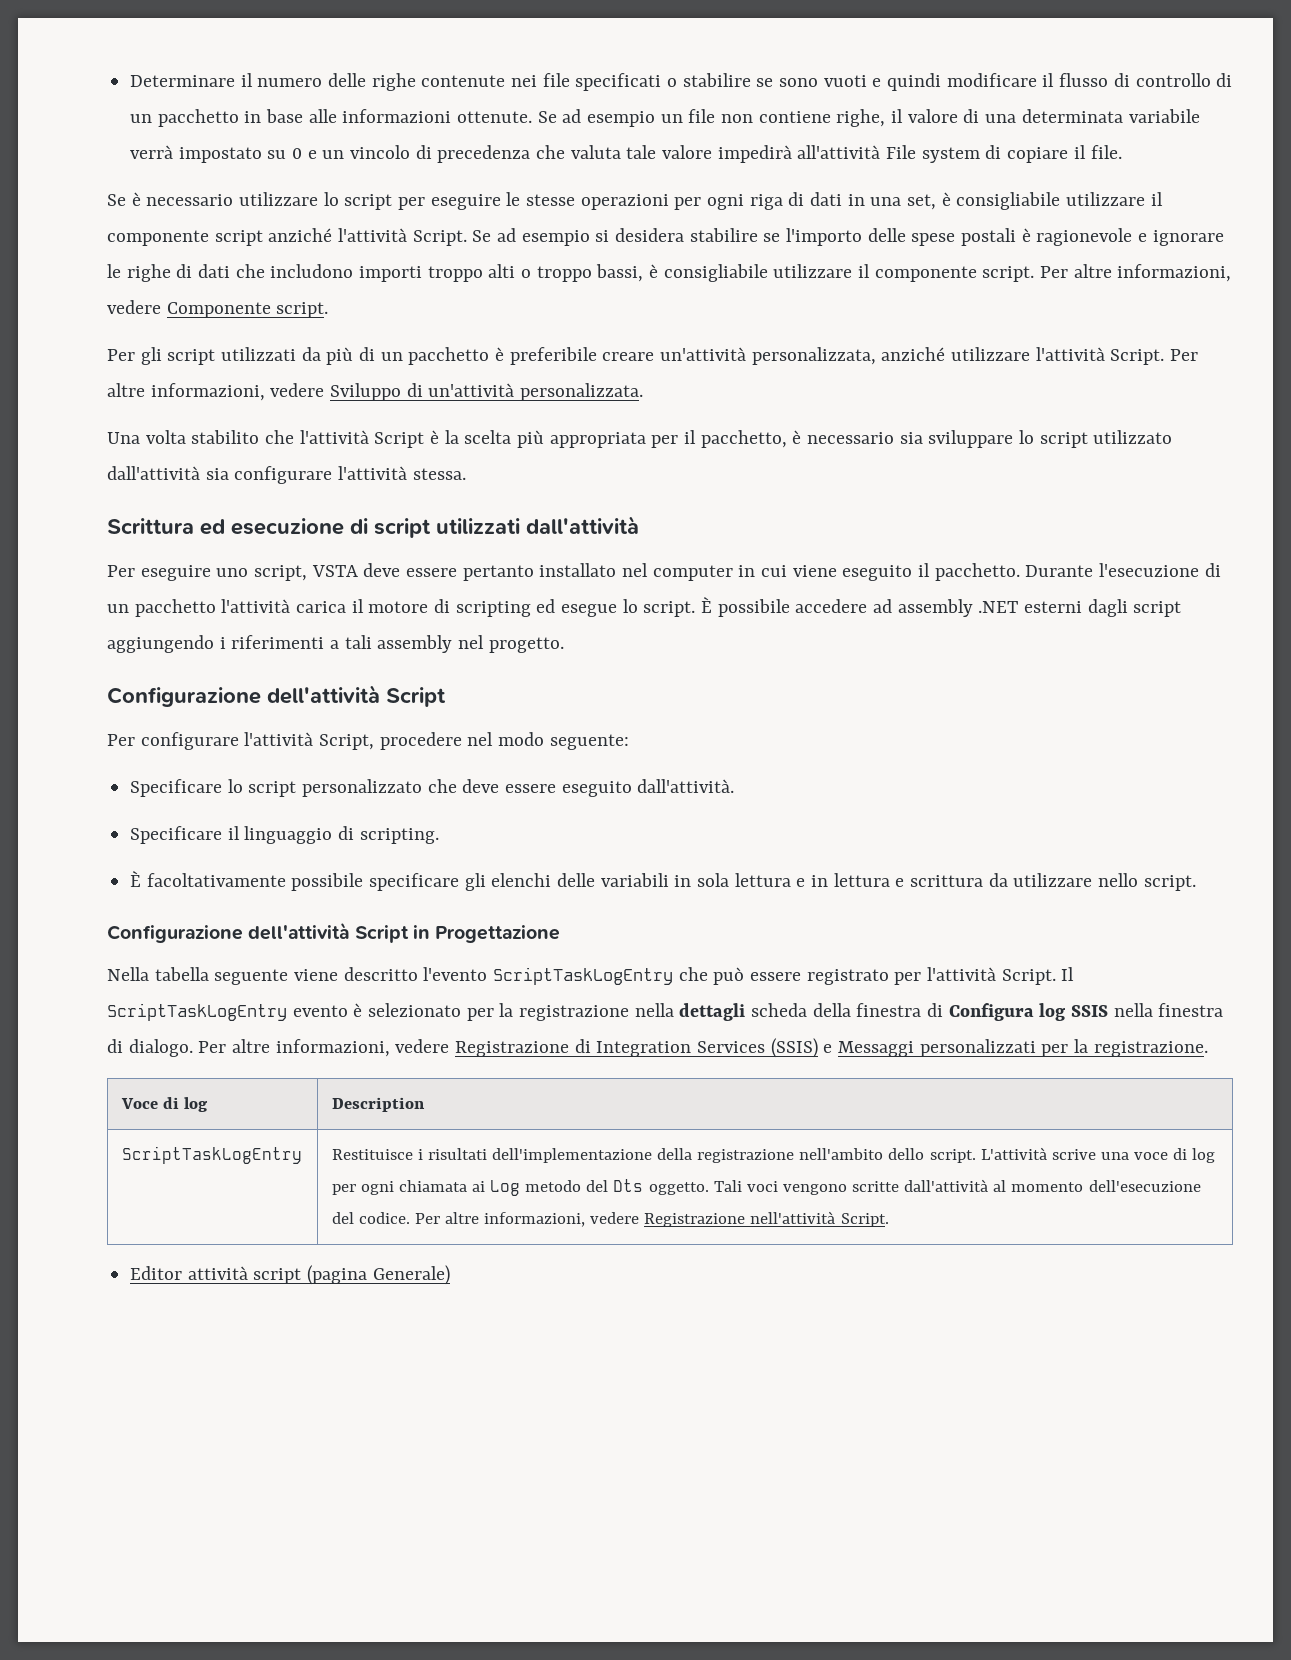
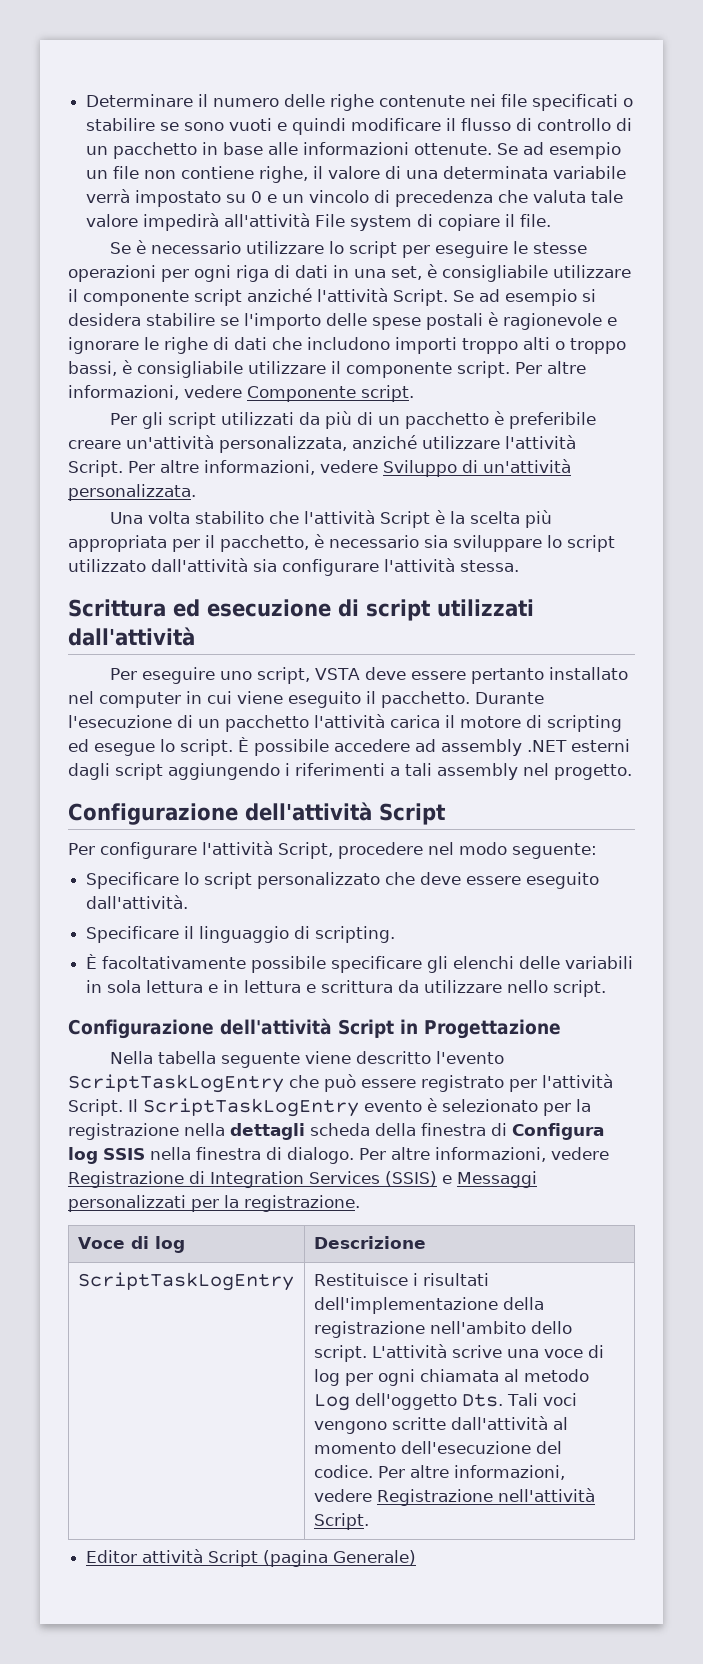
[331,1097,425,1112] Description -> [313,1236,426,1249] Descrizione
[471,1179,709,1196] ai Log metodo del Dts oggetto. -> [503,1369,589,1382] [313,1393,503,1411] al metodo Log dell'oggetto Dts.
[253,1268,302,1284] script -> [208,1550,259,1567] Script

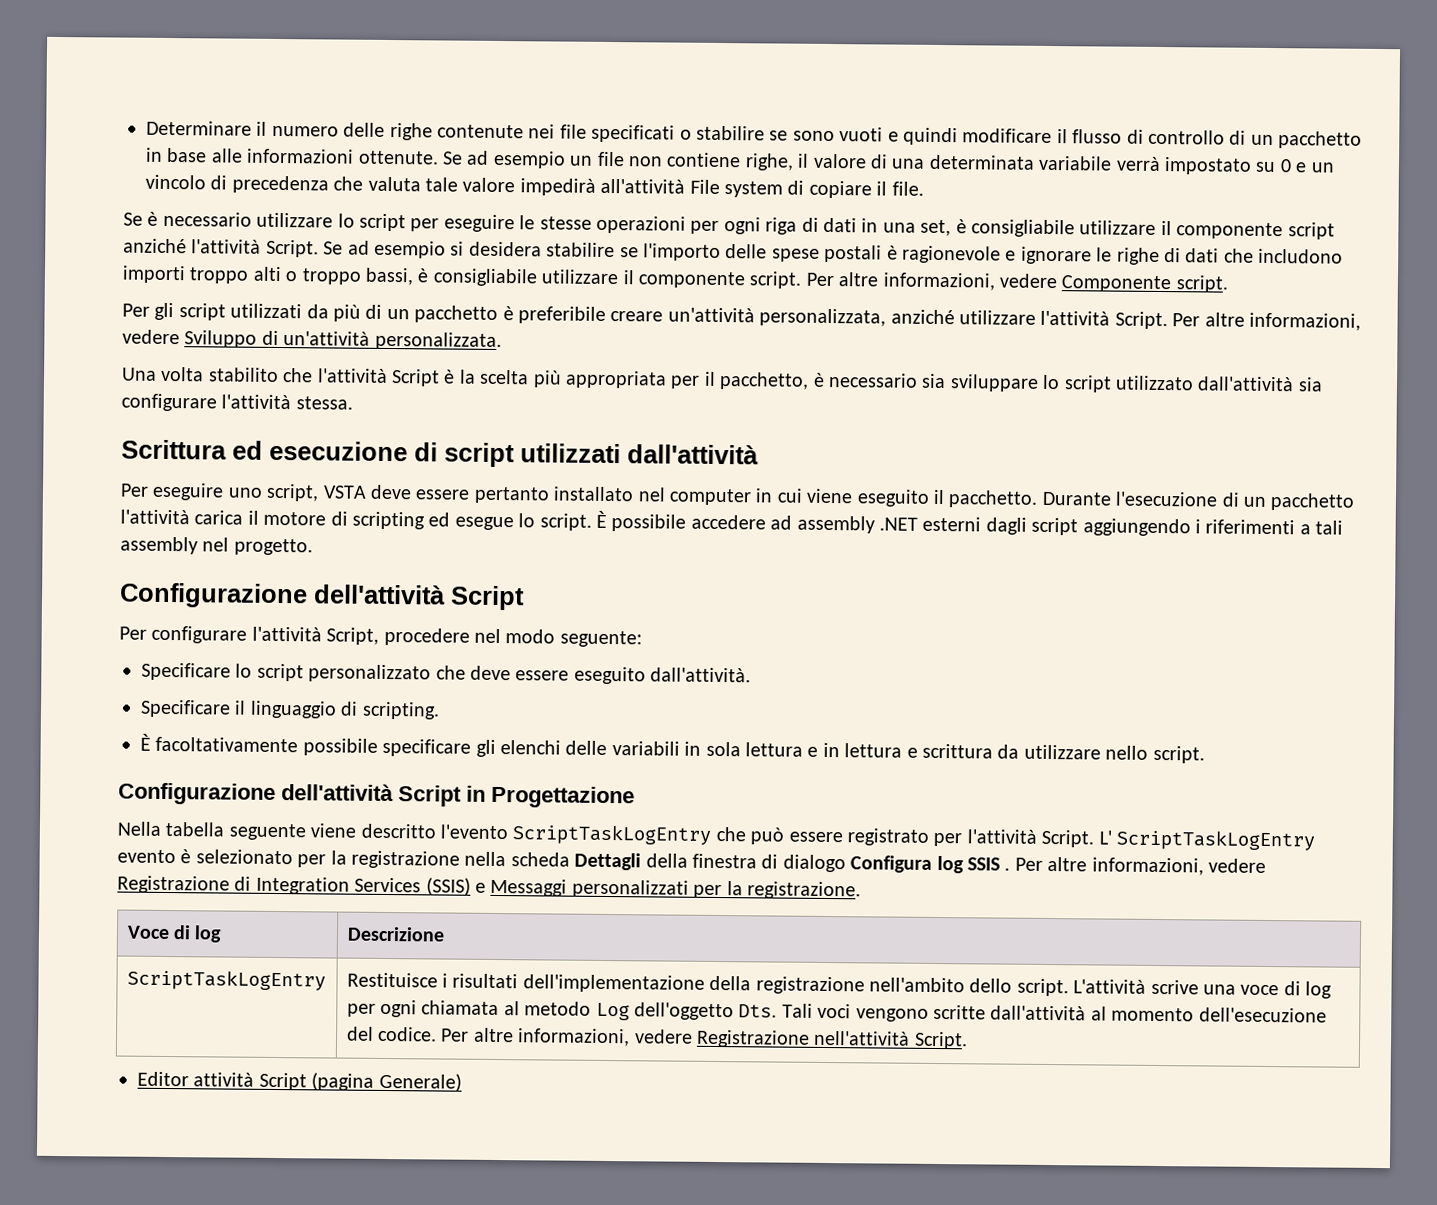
[128,1099,138,1112] Il -> [1098,830,1112,845] L'
[230,1123,370,1140] dettagli scheda -> [510,852,642,871] scheda Dettagli
(507, 1129) none -> [782,854,846,873] dialogo
[150,1147,354,1164] nella finestra di dialogo. -> [1004,867,1011,871] .

